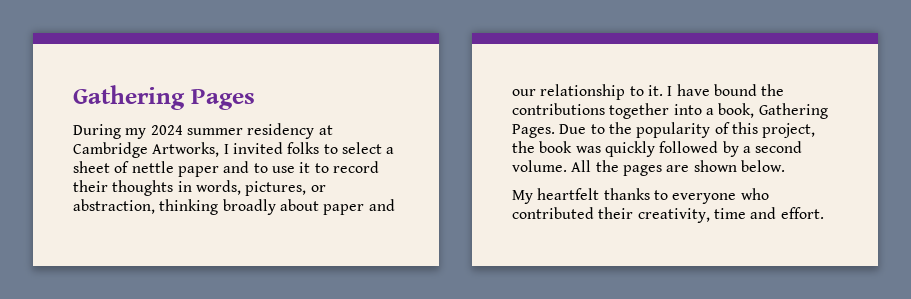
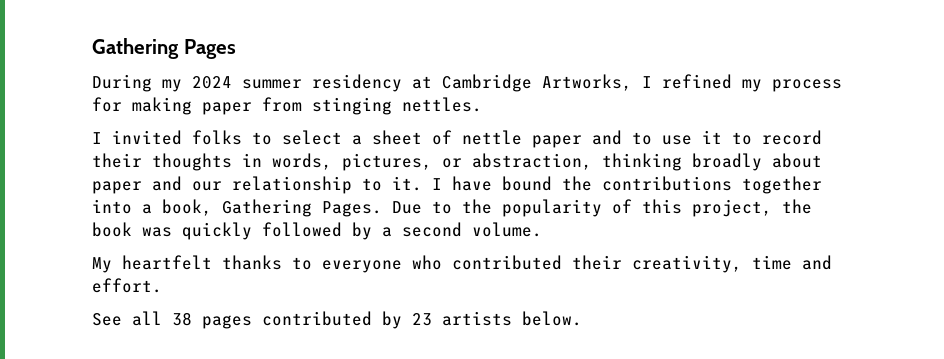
(229, 149) none -> [662,74,842,92] [92,97,482,115] [92,132,102,144] refined my process for making paper from stinging nettles. // I
[571,160,785,176] All the pages are shown below. -> (542, 229) none
(824, 213) none -> [92,311,582,329] // See all 38 pages contributed by 23 artists below.

